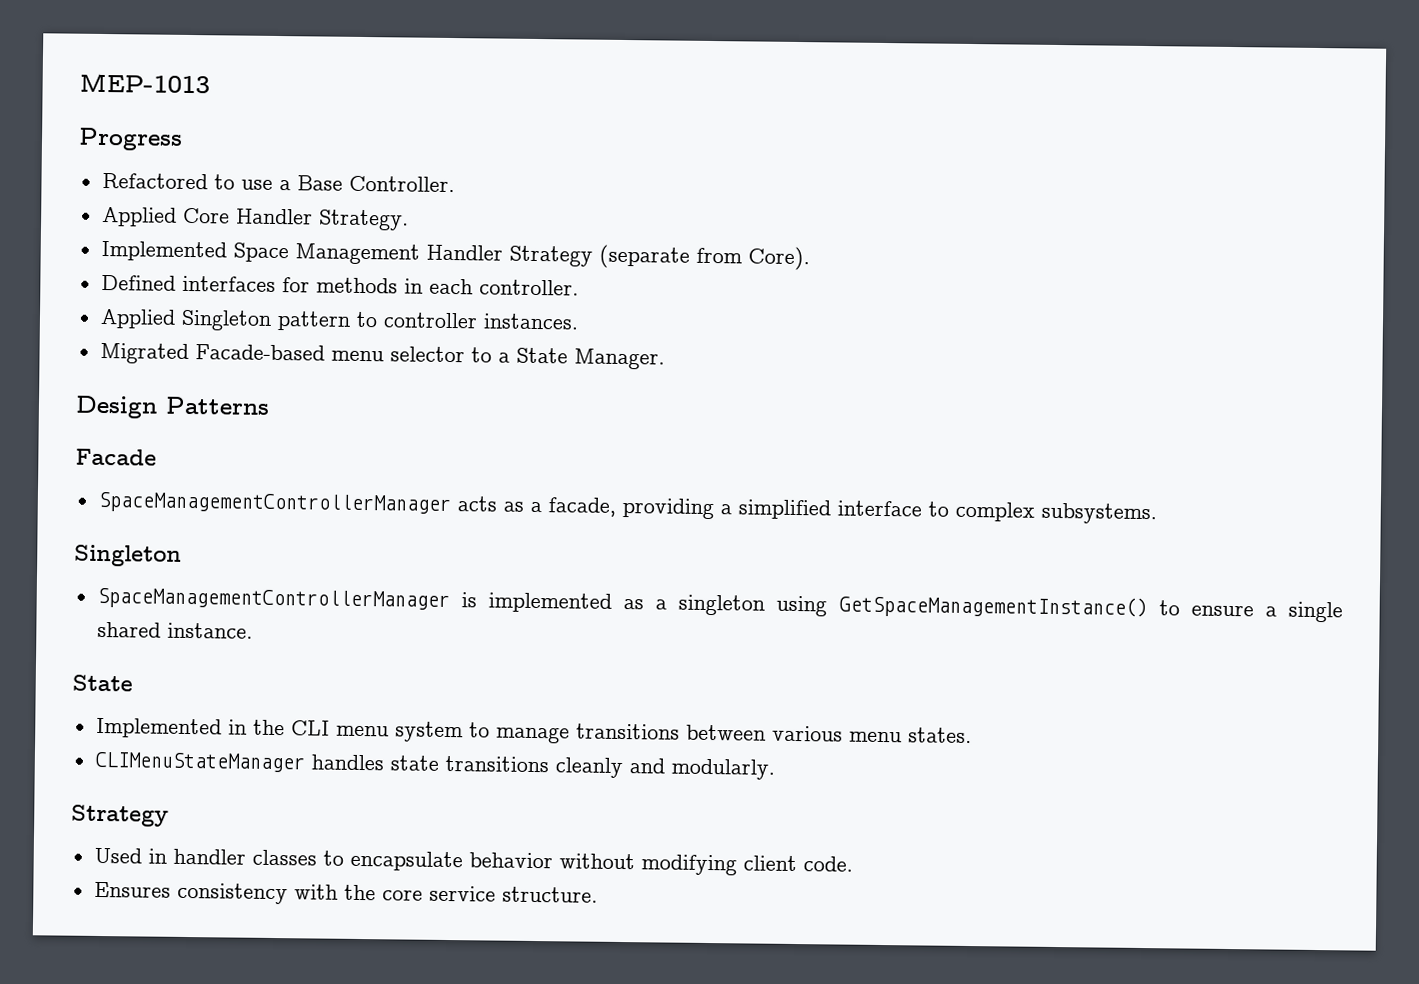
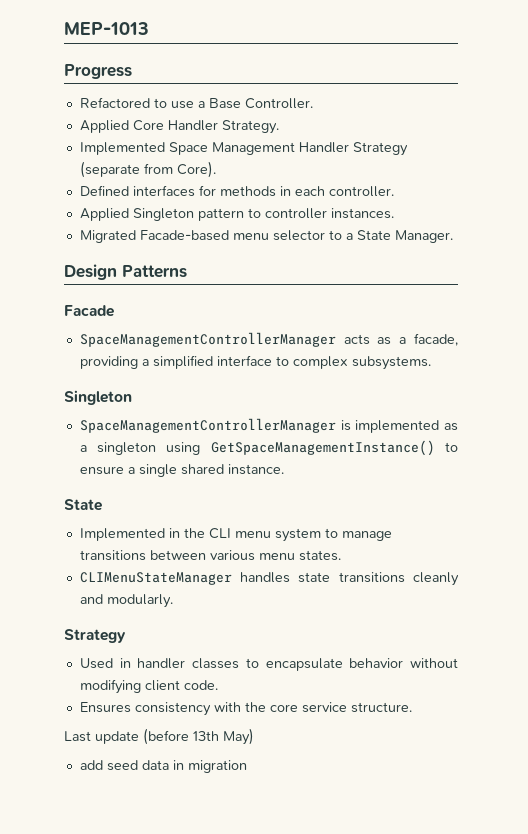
(598, 894) none -> [64,728,254,745] [79,760,247,773] // Last update (before 13th May) // add seed data in migration

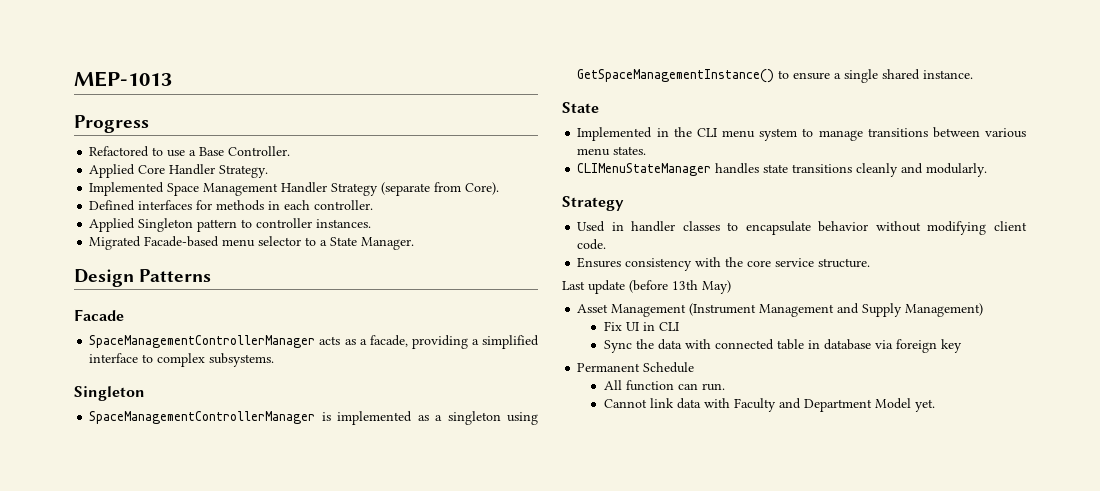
[79,760,247,773] add seed data in migration -> [577,303,984,317] [603,321,679,331] [603,339,962,353] [577,362,695,373] [603,380,725,391] [603,398,935,412] Asset Management (Instrument Management and Supply Management) // Fix UI in CLI // Sync the data with connected table in database via foreign key // Permanent Schedule // All function can run. // Cannot link data with Faculty and Department Model yet.

